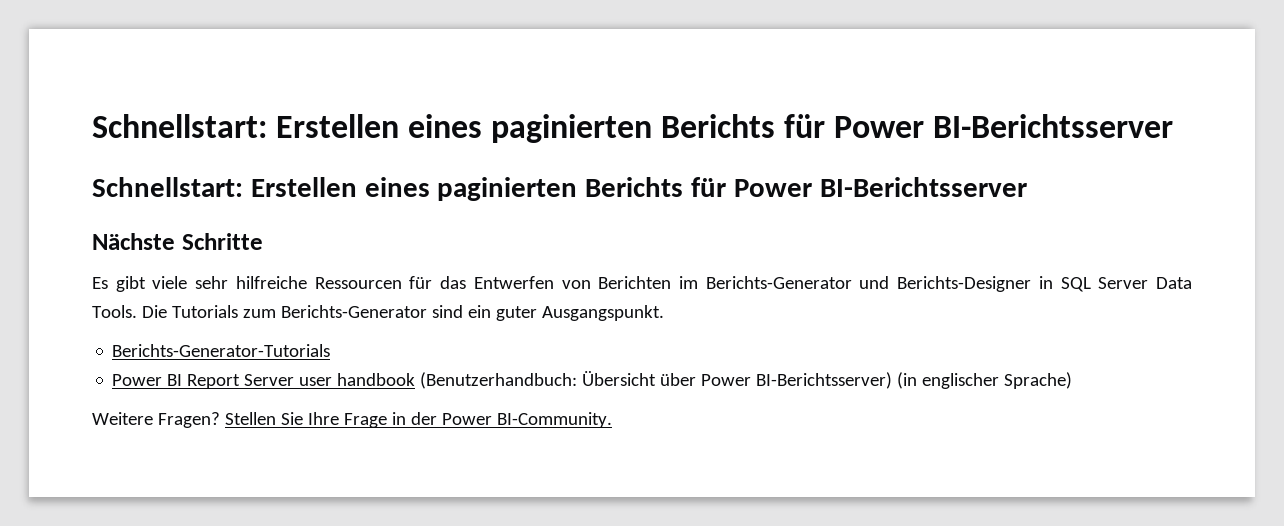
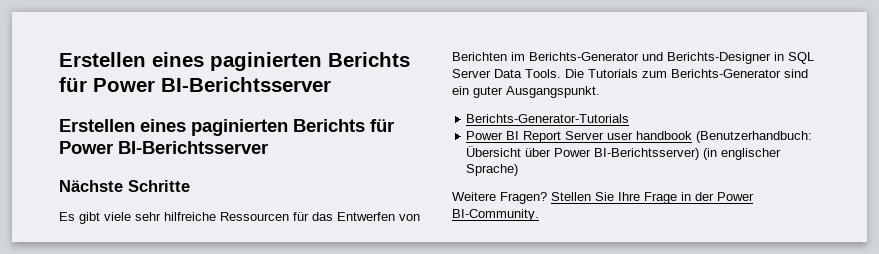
[92,114,1174,143] [92,177,243,197] Schnellstart: Erstellen eines paginierten Berichts für Power BI-Berichtsserver // Schnellstart: -> [59,52,410,71] [59,77,331,92] Erstellen eines paginierten Berichts für Power BI-Berichtsserver //

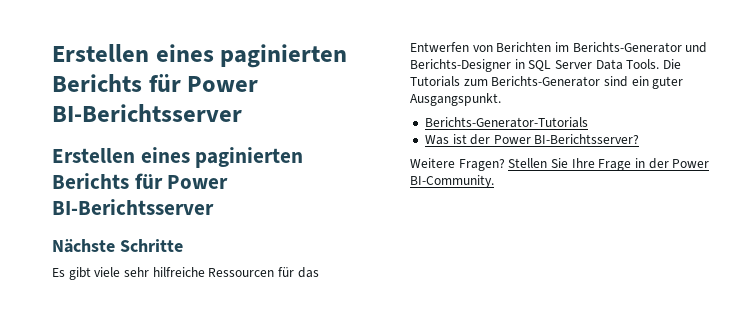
[466,131,813,143] [466,146,782,160] [466,164,519,176] Power BI Report Server user handbook (Benutzerhandbuch: Übersicht über Power BI-Berichtsserver) (in englischer Sprache) -> [424,134,640,145] Was ist der Power BI-Berichtsserver?

